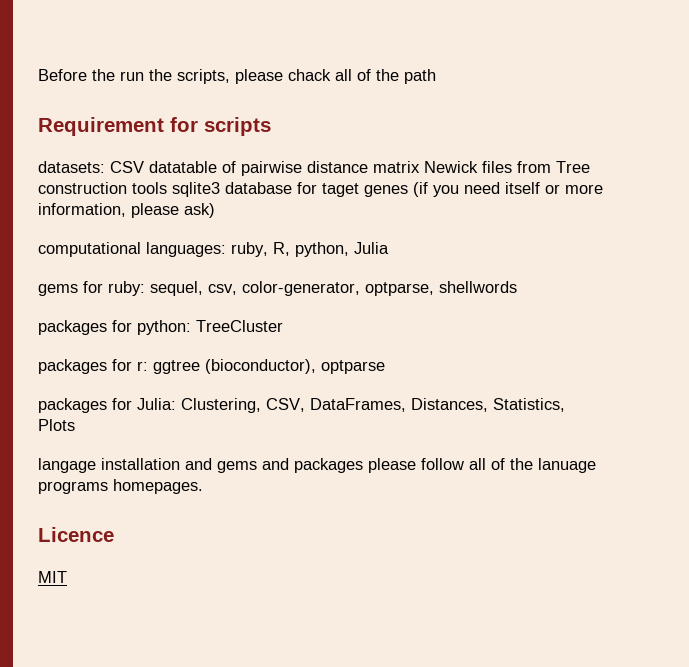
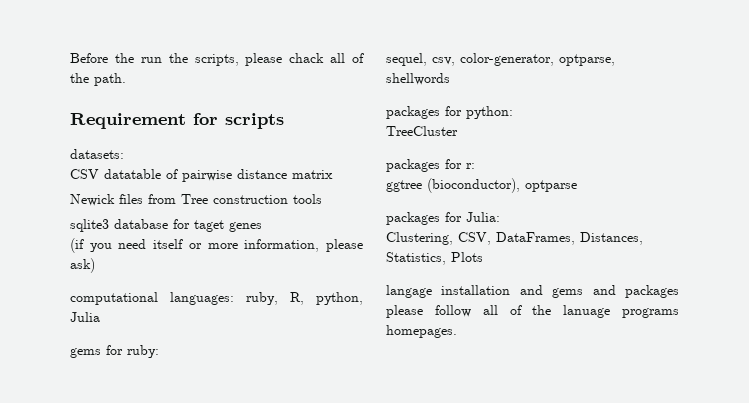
[404,69,436,84] path -> [94,73,126,86] path.
(105, 167) none -> (124, 154) //
(420, 167) none -> (333, 174) //
(167, 188) none -> (322, 199) //
(408, 191) none -> (262, 227) //
(145, 288) none -> (159, 351) //
(191, 327) none -> (513, 112) //
(148, 366) none -> (475, 166) //
(176, 404) none -> (500, 217) //
[38,527,114,542] [38,571,67,583] // Licence // MIT -> (457, 331) none

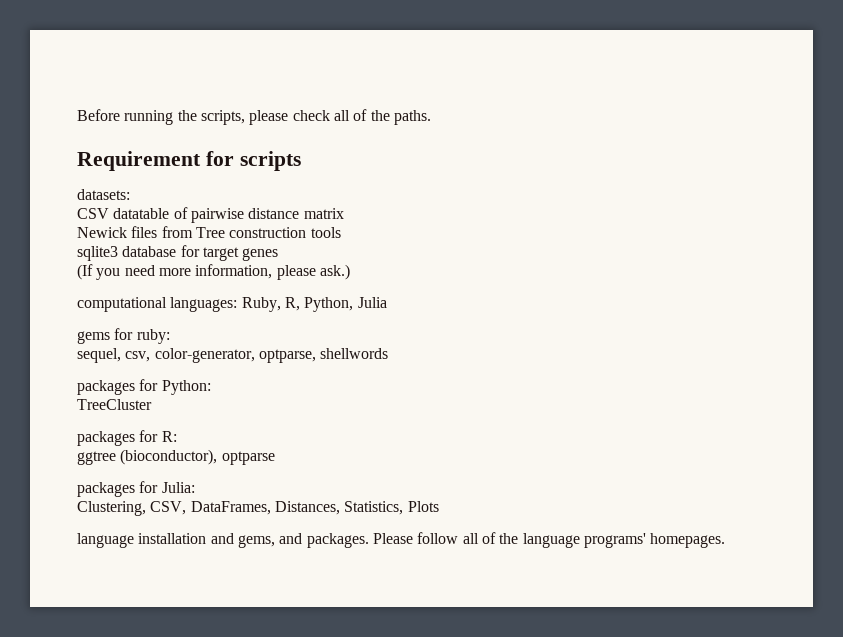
[114,53,162,63] the run -> [124,110,174,125] running
[289,53,364,63] [70,73,126,86] chack all of the path. -> [292,109,431,125] check all of the paths.
[194,220,224,232] taget -> [202,247,239,261] target
[70,238,84,253] (if -> [77,264,93,280] (If
[153,239,202,249] itself or -> (155, 270) none
[70,258,95,273] ask) -> [319,264,350,280] ask.)
[246,292,363,305] ruby, R, python, -> [241,297,354,312] Ruby, R, Python,
[466,106,513,119] python: -> [161,380,211,395] Python:
[466,163,475,169] r: -> [161,431,177,442] R:
[386,285,432,298] langage -> [77,533,134,548] language
[552,285,679,298] [386,305,423,318] gems and packages please -> [237,533,413,548] gems, and packages. Please
[563,305,679,318] lanuage programs -> [522,533,646,548] language programs'

